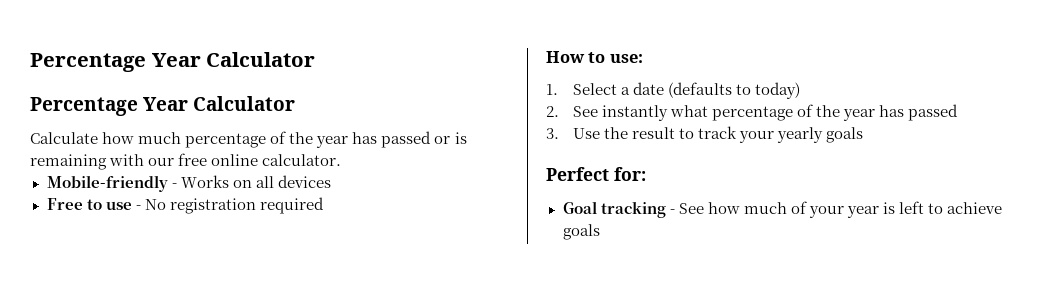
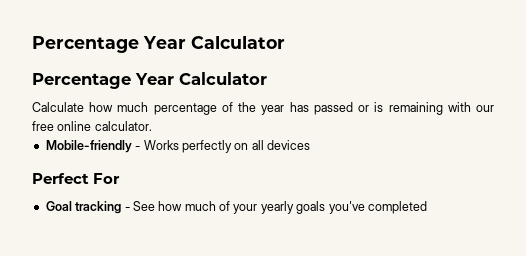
(229, 181) none -> [181,140,232,153] perfectly
[46,197,324,214] [546,51,643,63] [546,82,801,99] [546,104,959,121] [546,126,864,143] // Free to use - No registration required // How to use: // 1. Select a date (defaults to today) // 2. See instantly what percentage of the year has passed // 3. Use the result to track your yearly goals -> (310, 145) none
[614,167,646,181] for: -> [93,173,121,184] For
[846,201,1003,218] [562,224,600,240] year is left to achieve goals -> [260,201,427,214] yearly goals you've completed

